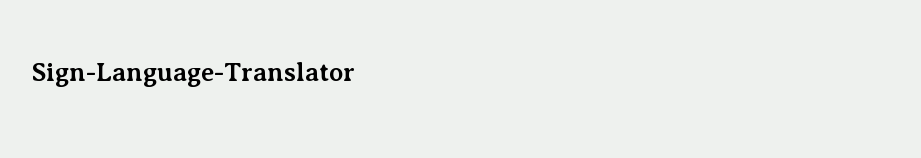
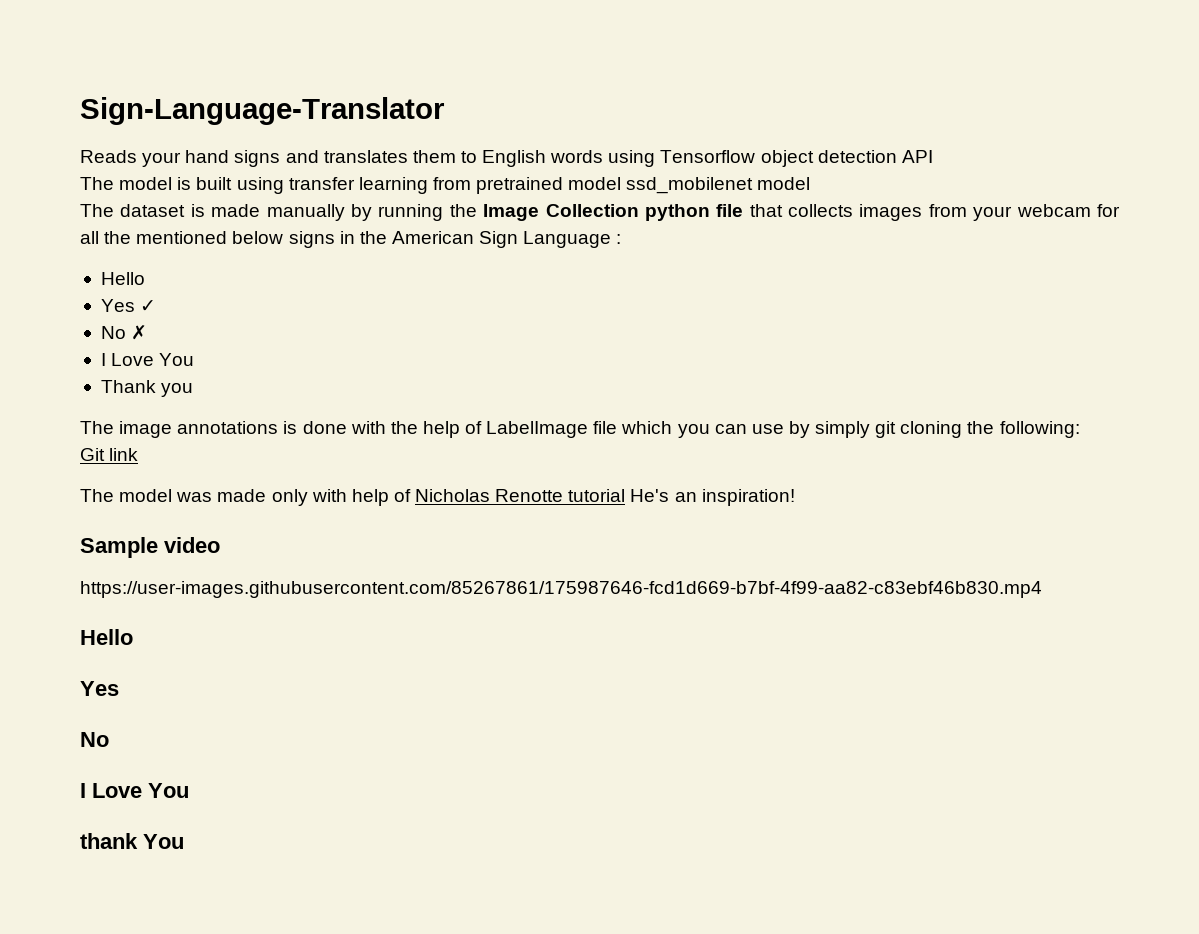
(355, 74) none -> [80,150,933,167] [80,177,811,194] [80,204,1121,221] [80,231,622,248] [100,272,145,285] [100,299,157,312] [100,325,148,340] [100,353,195,366] [100,380,194,397] [80,421,1080,438] [80,448,139,461] [80,489,795,506] [80,537,220,558] [80,581,1042,598] [80,629,133,645] [80,681,119,696] [80,732,109,747] [80,783,189,798] [80,833,184,849] // Reads your hand signs and translates them to English words using Tensorflow object detection API // The model is built using transfer learning from pretrained model ssd_mobilenet model // The dataset is made manually by running the Image Collection python file that collects images from your webcam for all the mentioned below signs in the American Sign Language : // Hello // Yes ✓ // No ✗ // I Love You // Thank you // The image annotations is done with the help of LabelImage file which you can use by simply git cloning the following: // Git link // The model was made only with help of Nicholas Renotte tutorial He's an inspiration! // Sample video // https://user-images.githubusercontent.com/85267861/175987646-fcd1d669-b7bf-4f99-aa82-c83ebf46b830.mp4 // Hello // Yes // No // I Love You // thank You

